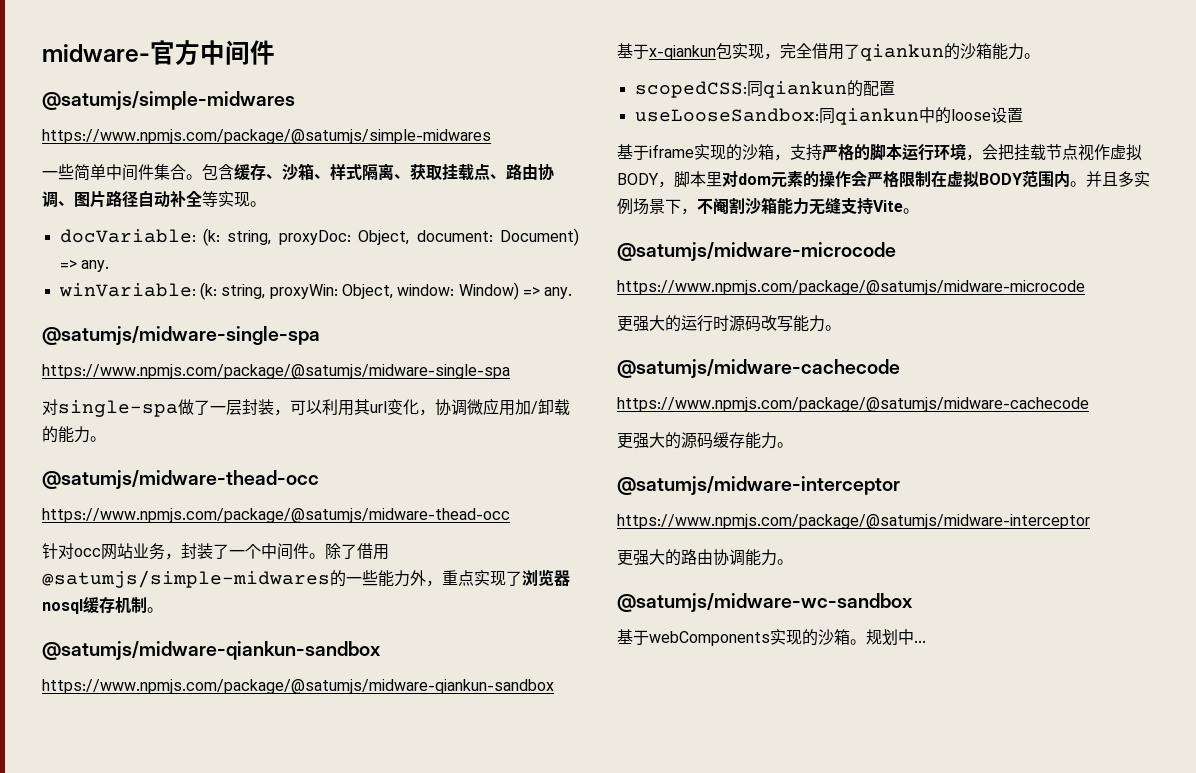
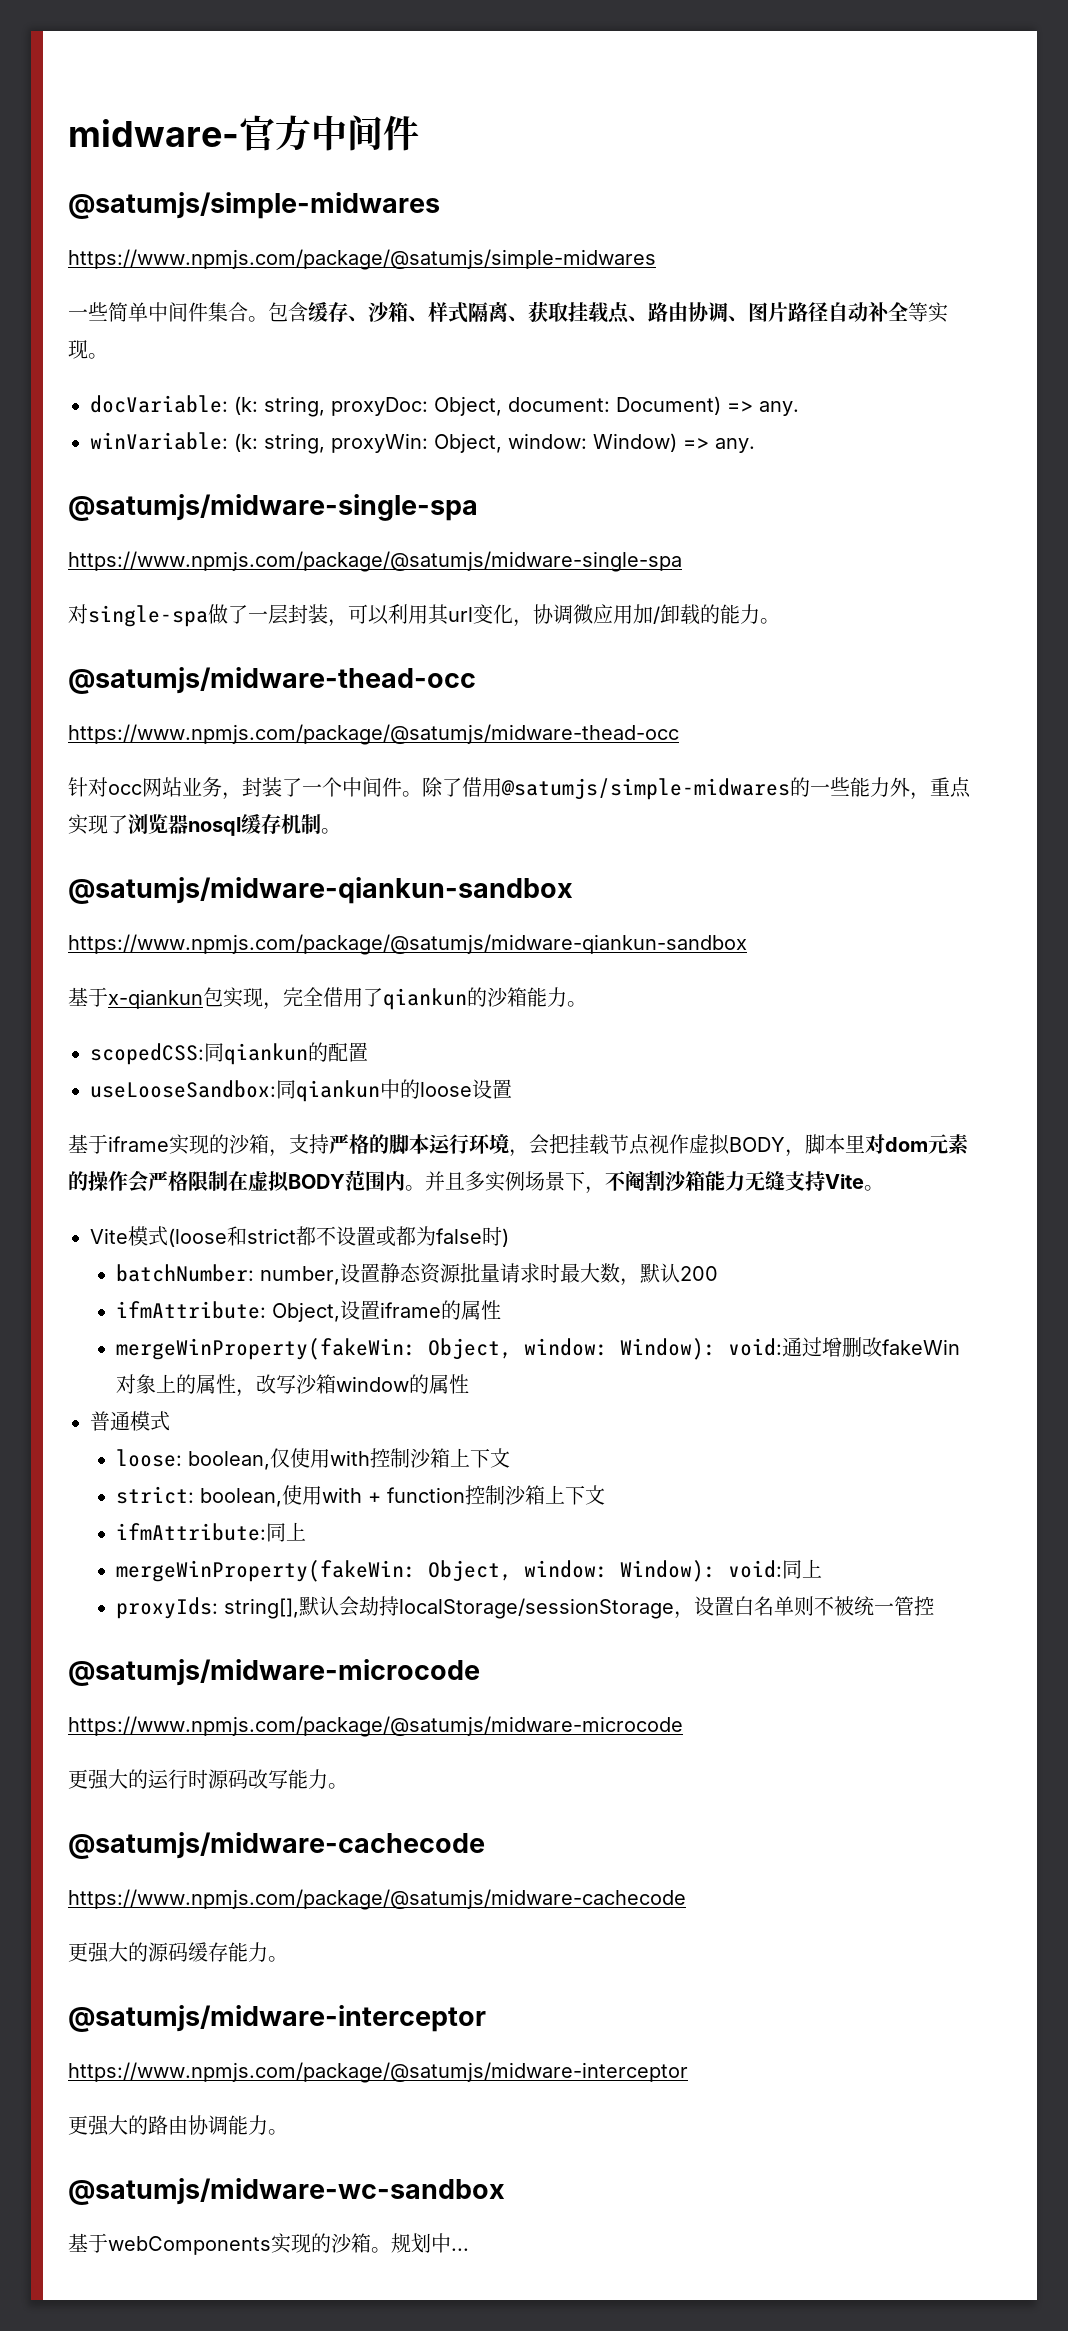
(919, 211) none -> [90,1226,509,1247] [115,1263,718,1286] [115,1300,501,1322] [115,1337,960,1360] [115,1374,469,1397] [90,1411,170,1431] [115,1448,510,1470] [115,1485,605,1507] [115,1522,306,1542] [115,1559,822,1582] [115,1596,934,1619] // Vite模式(loose和strict都不设置或都为false时) // batchNumber: number,设置静态资源批量请求时最大数，默认200 // ifmAttribute: Object,设置iframe的属性 // mergeWinProperty(fakeWin: Object, window: Window): void:通过增删改fakeWin对象上的属性，改写沙箱window的属性 // 普通模式 // loose: boolean,仅使用with控制沙箱上下文 // strict: boolean,使用with + function控制沙箱上下文 // ifmAttribute:同上 // mergeWinProperty(fakeWin: Object, window: Window): void:同上 // proxyIds: string[],默认会劫持localStorage/sessionStorage，设置白名单则不被统一管控

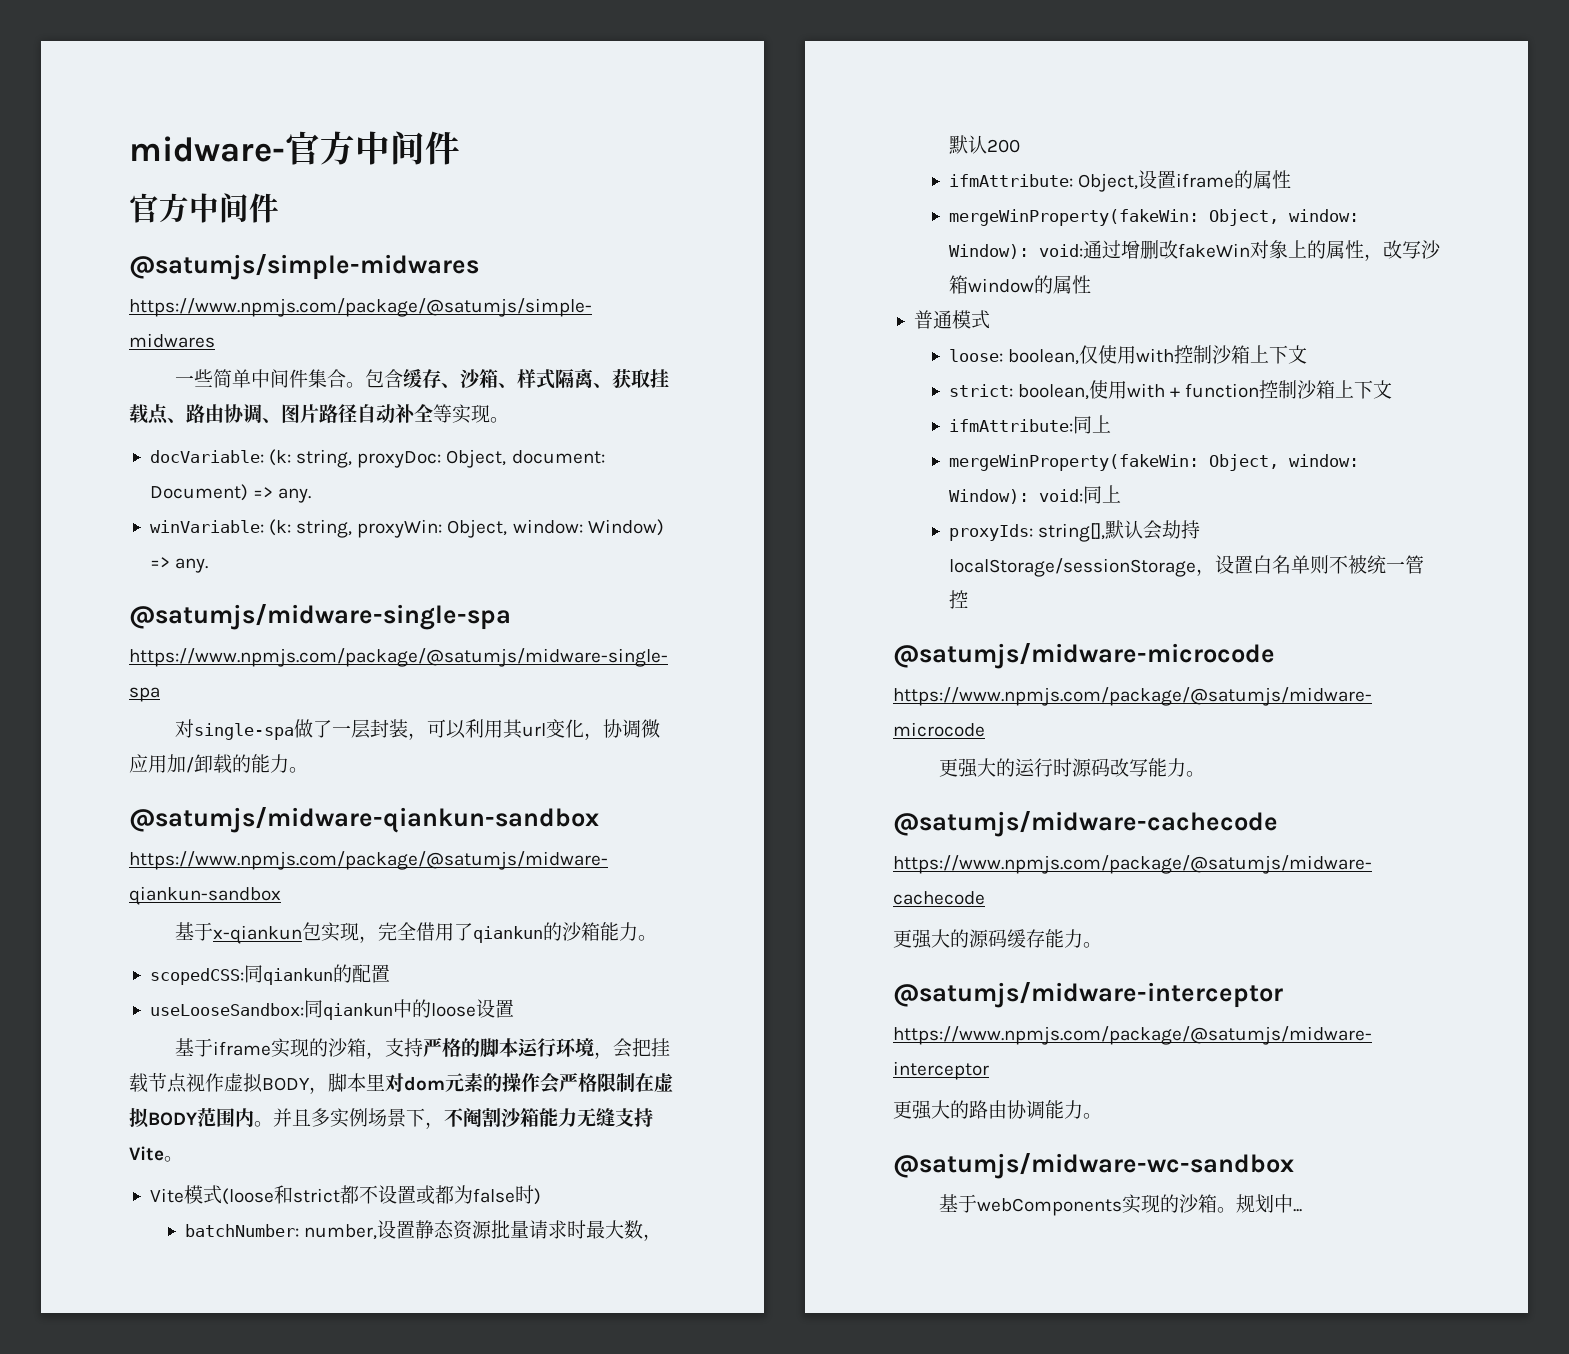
(419, 133) none -> [129,193,279,223] // 官方中间件
[68,667,476,694] [68,724,679,745] [68,777,971,800] [68,814,341,836] // @satumjs/midware-thead-occ // https://www.npmjs.com/package/@satumjs/midware-thead-occ // 针对occ网站业务，封装了一个中间件。除了借用@satumjs/simple-midwares的一些能力外，重点实现了浏览器nosql缓存机制。 -> (308, 770) none

